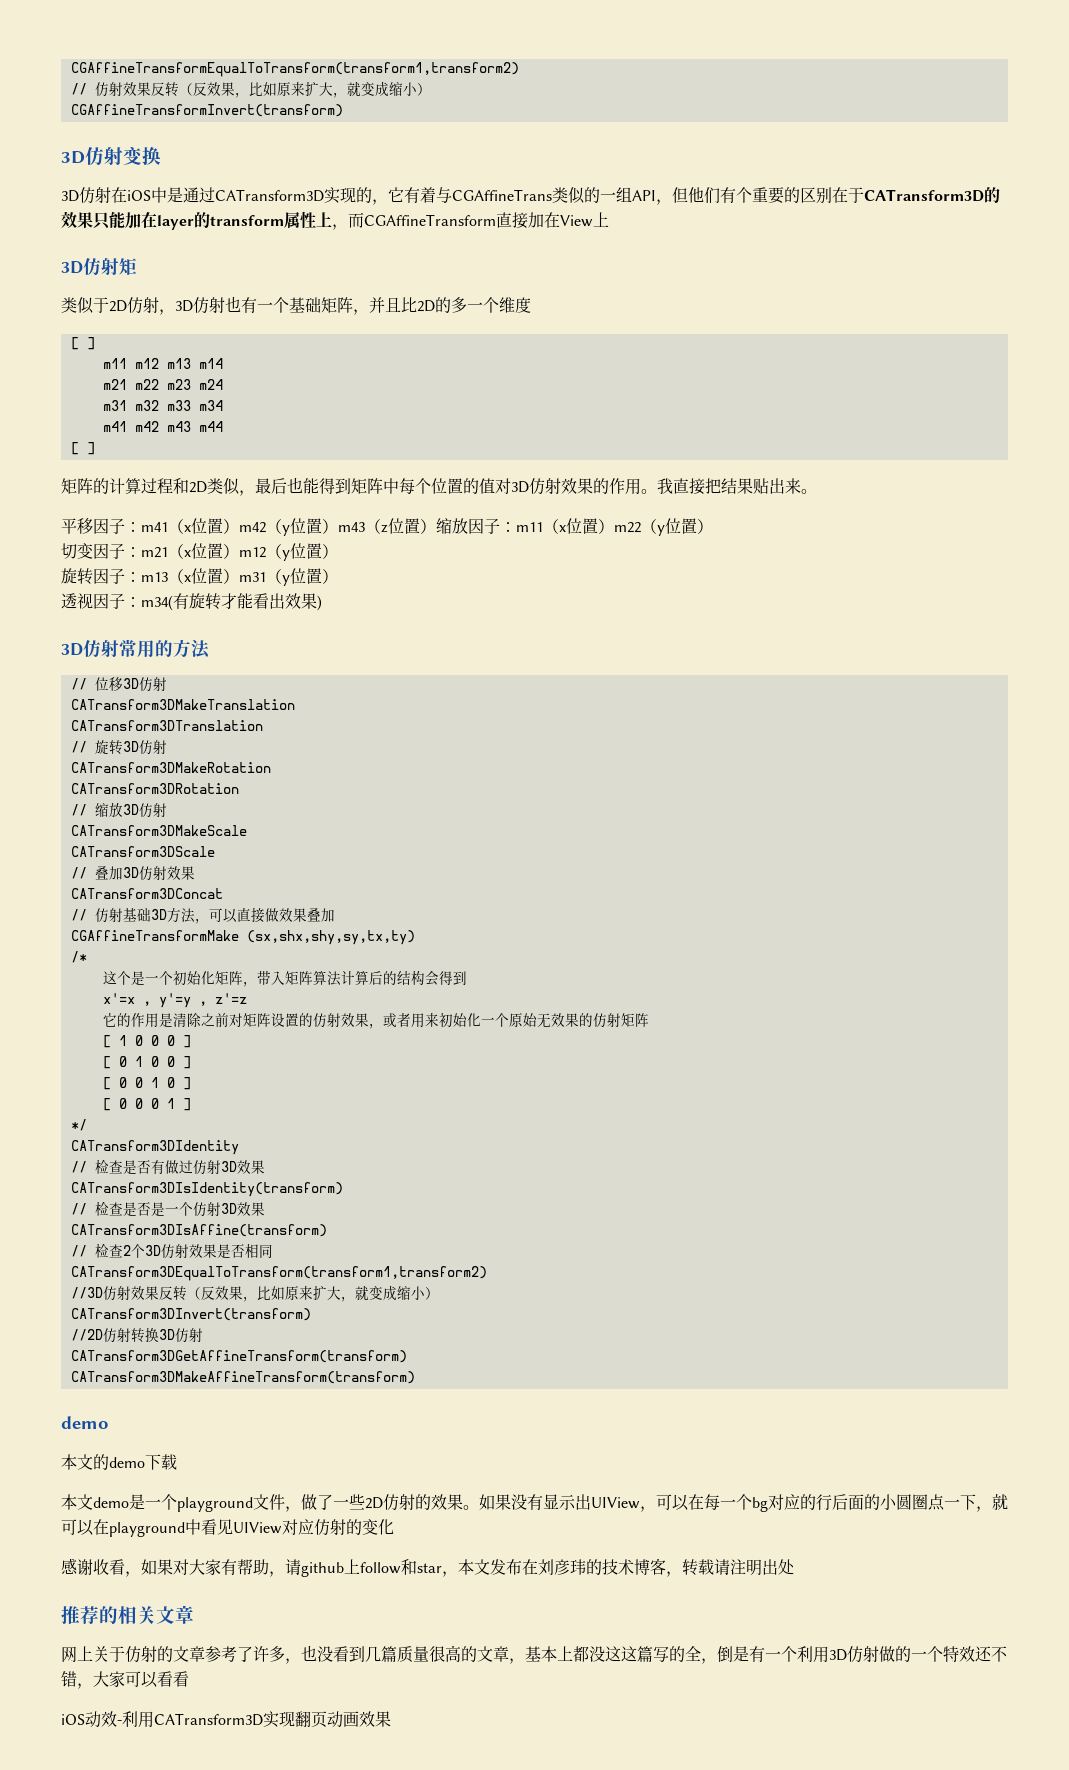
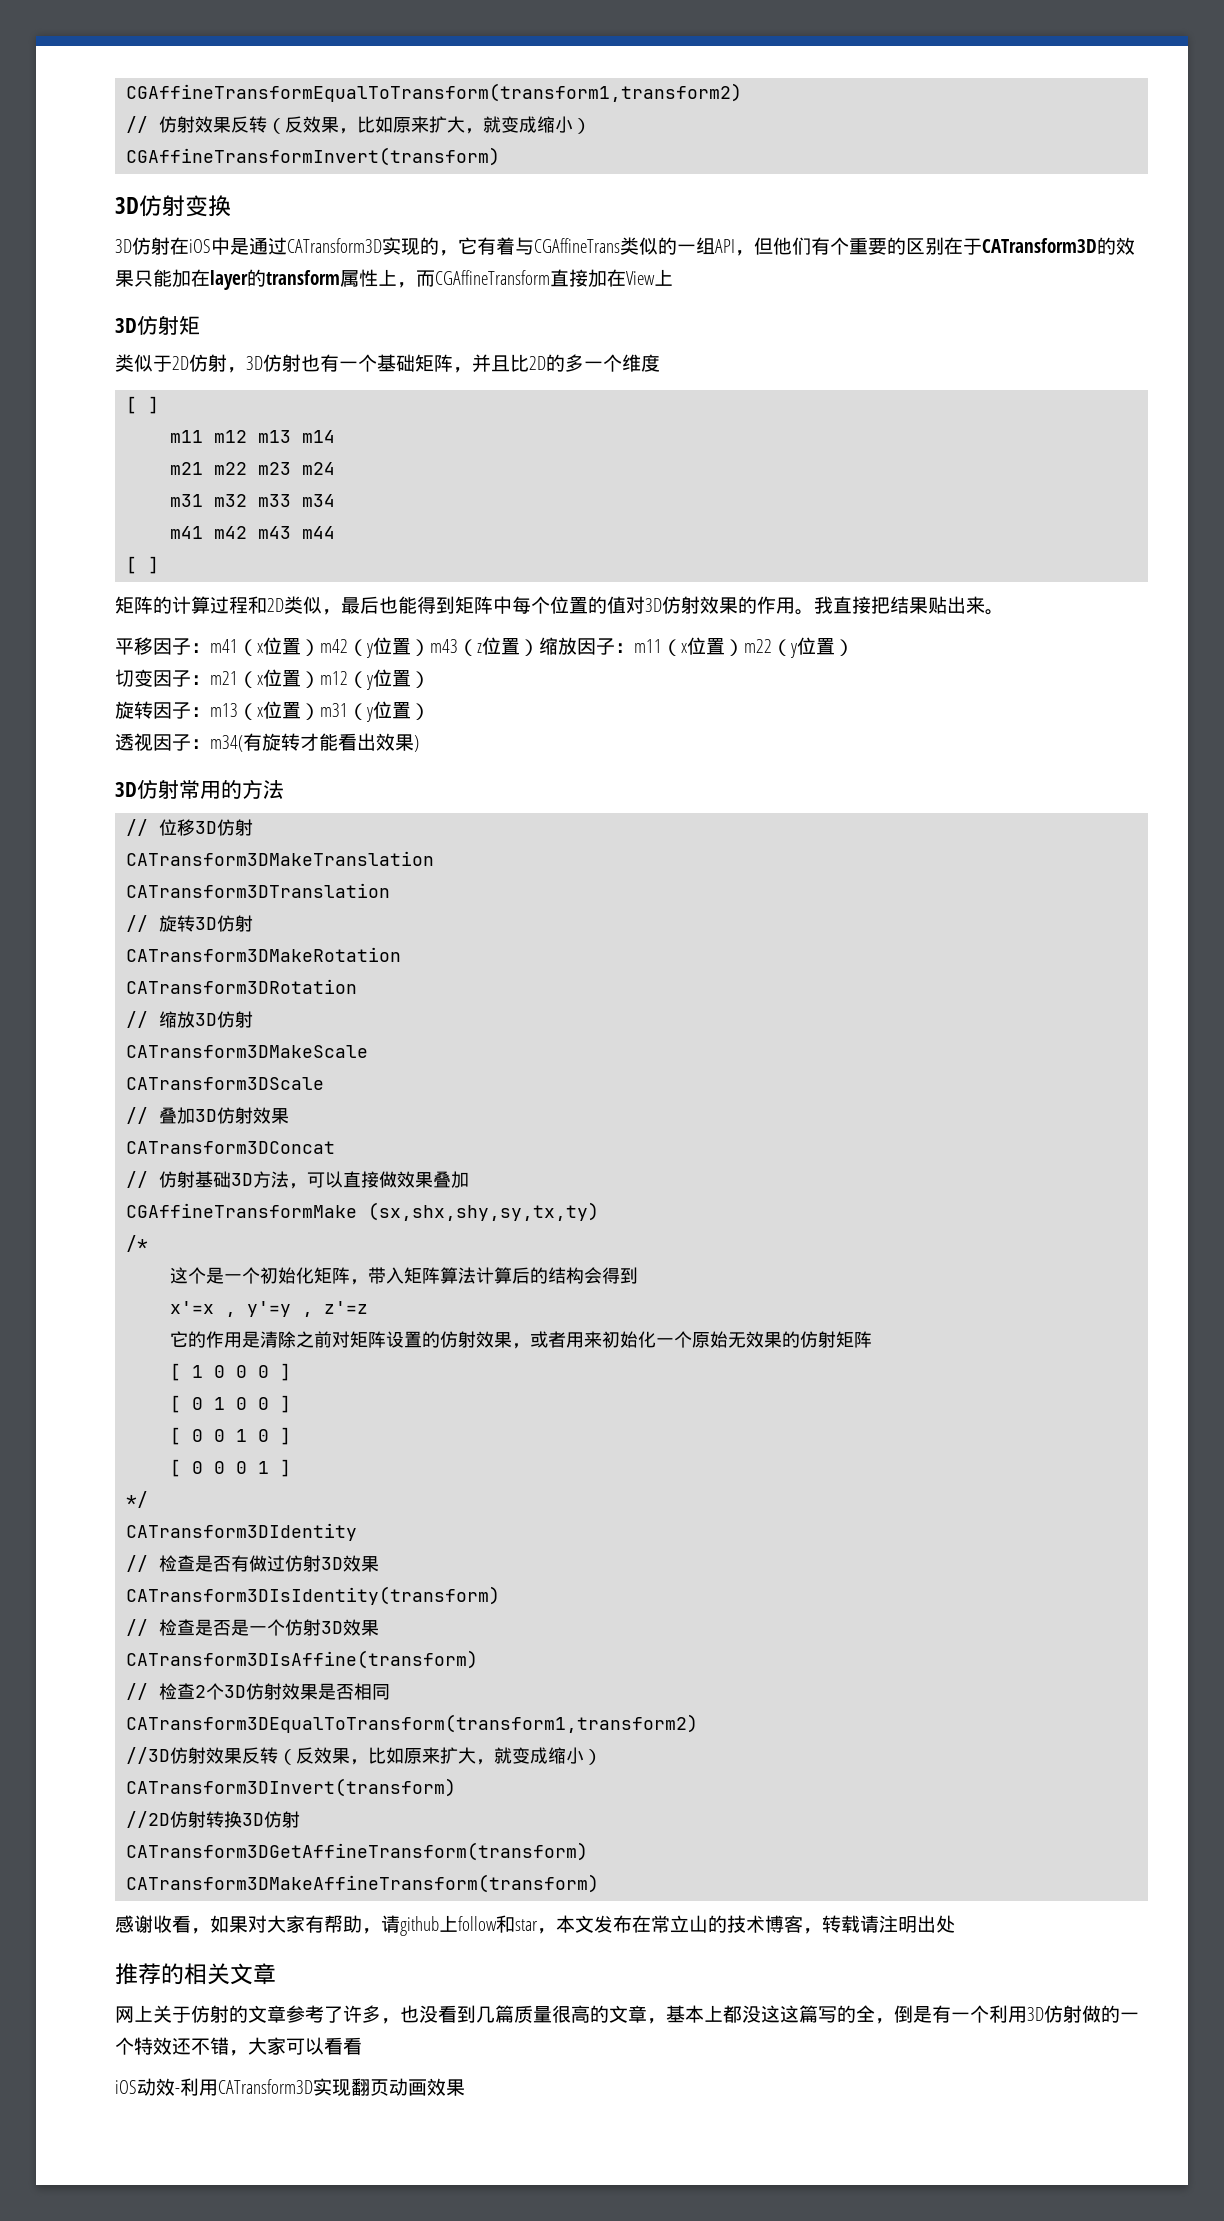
[61,1416,108,1429] [61,1454,177,1470] [61,1494,1008,1512] [61,1519,394,1537] // demo // 本文的demo下载 // 本文demo是一个playground文件，做了一些2D仿射的效果。如果没有显示出UIView，可以在每一个bg对应的行后面的小圆圈点一下，就可以在playground中看见UIView对应仿射的变化 -> (600, 1883) none
[538,1559,586,1576] 刘彦玮 -> [651,1915,708,1933] 常立山

